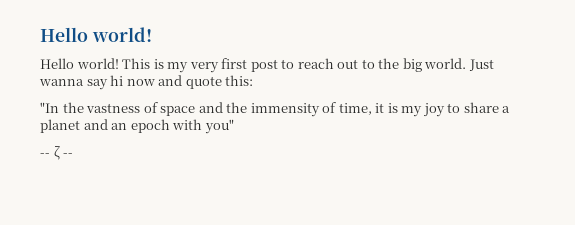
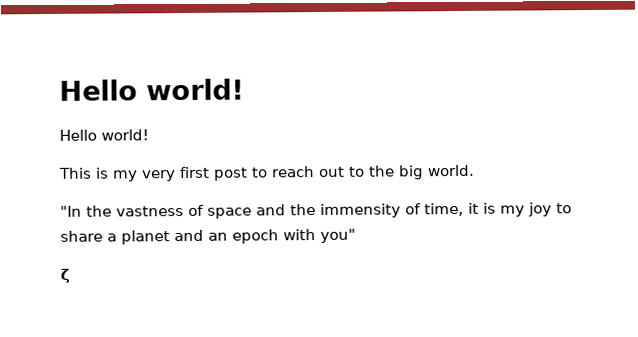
(119, 63) none -> (149, 135) //
[468,59,494,71] [39,75,254,90] Just wanna say hi now and quote this: -> (475, 170) none
[40,146,74,160] -- ζ -- -> [60,268,70,283] ζ

